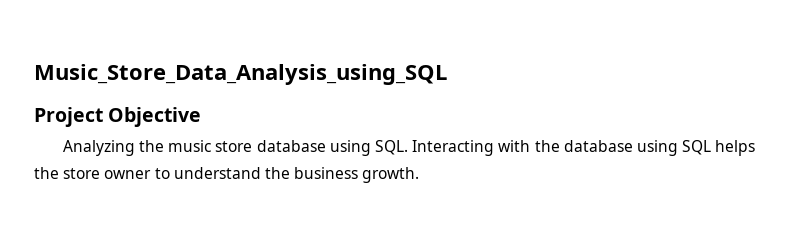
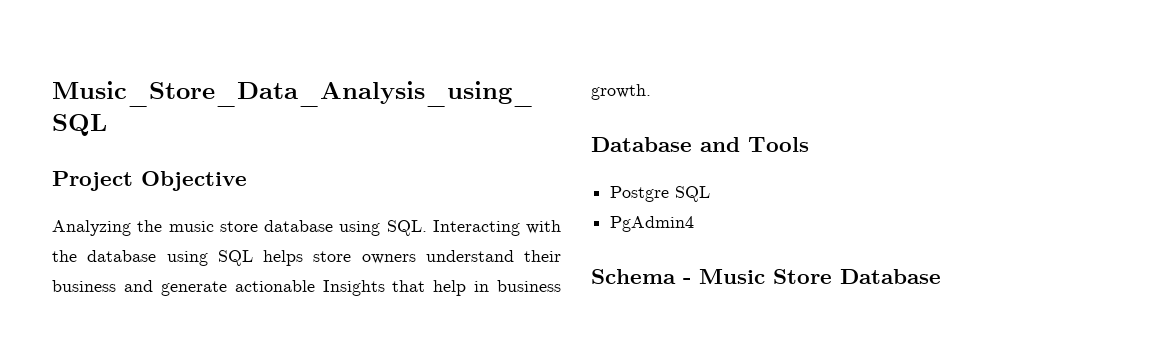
[34,167,420,183] the store owner to understand the business growth. -> [313,250,561,264] [52,280,561,296] [591,84,651,100] [591,137,809,152] [610,186,711,202] [610,216,695,232] [591,269,941,284] store owners understand their business and generate actionable Insights that help in business growth. // Database and Tools // Postgre SQL // PgAdmin4 // Schema - Music Store Database

